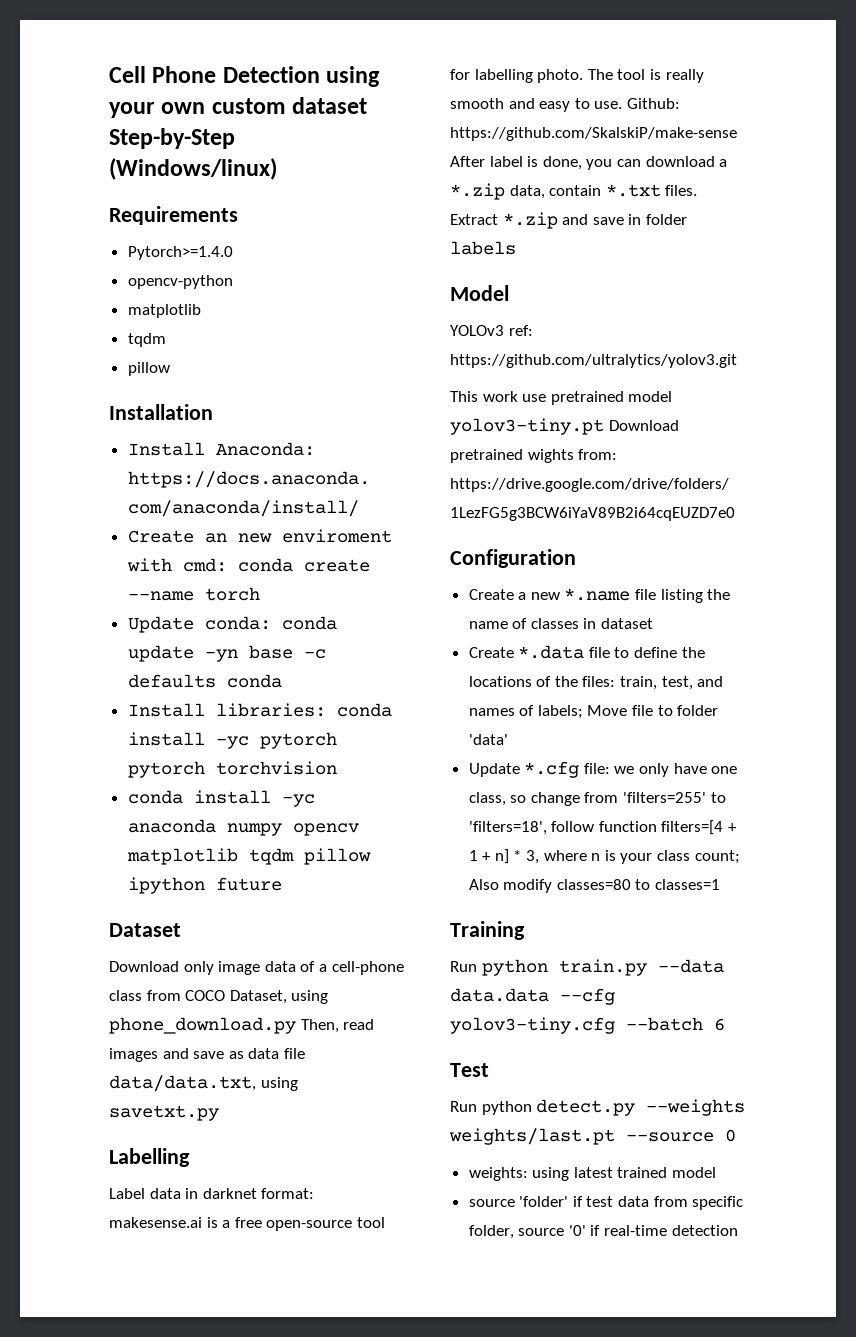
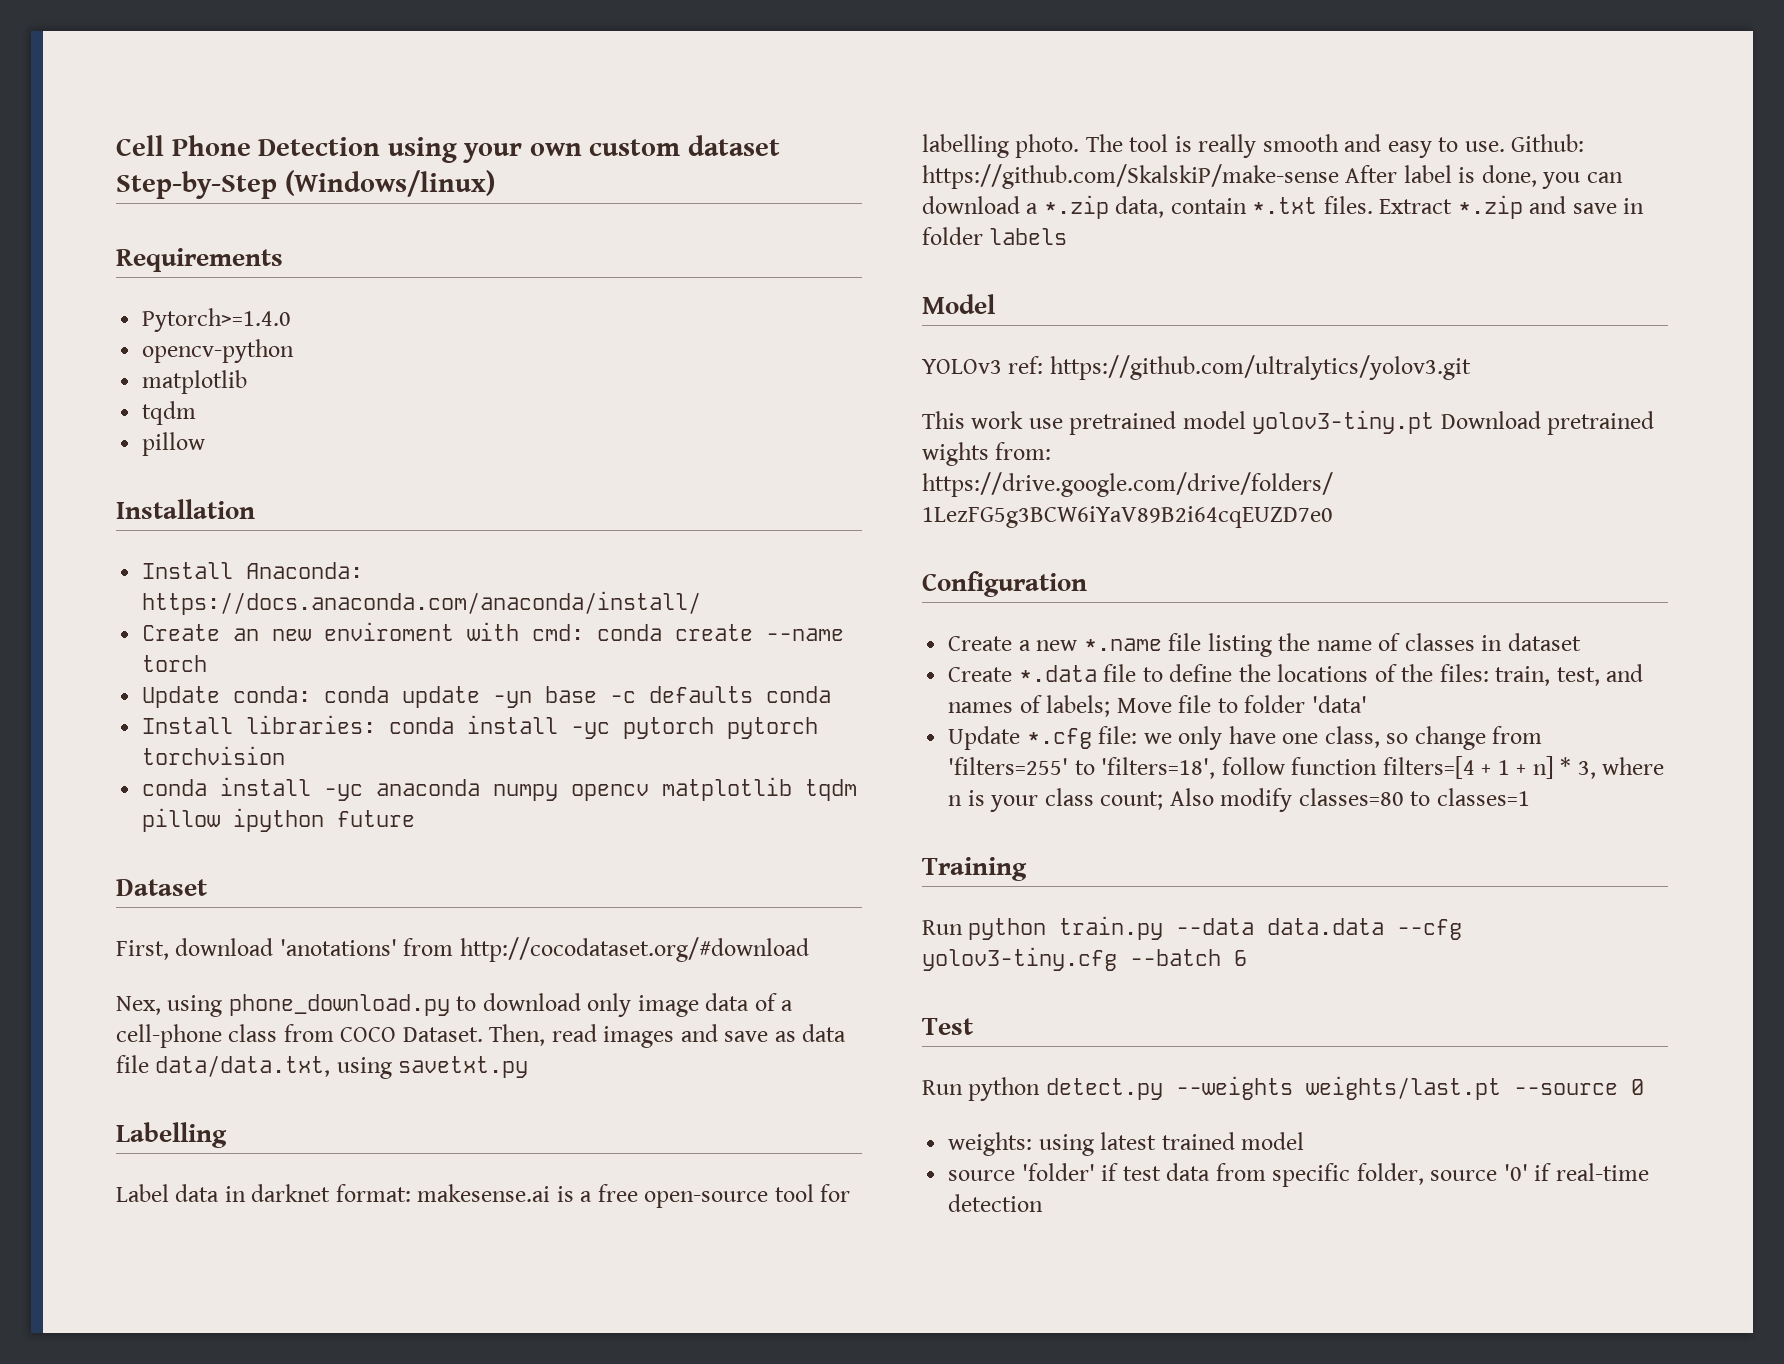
[109,961,179,972] Download -> [116,937,809,962] [116,993,581,1017] First, download 'anotations' from http://cocodataset.org/#download // Nex, using phone_download.py to download
[229,990,329,1004] [109,1017,296,1034] Dataset, using phone_download.py -> [402,1027,483,1042] Dataset.

